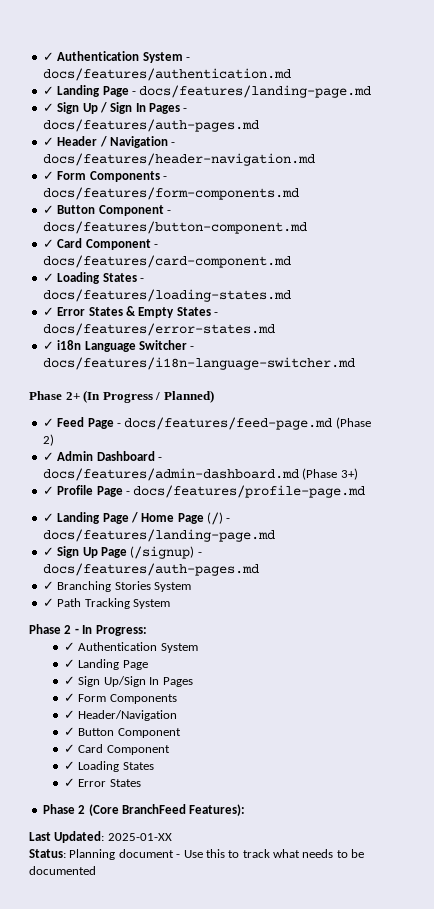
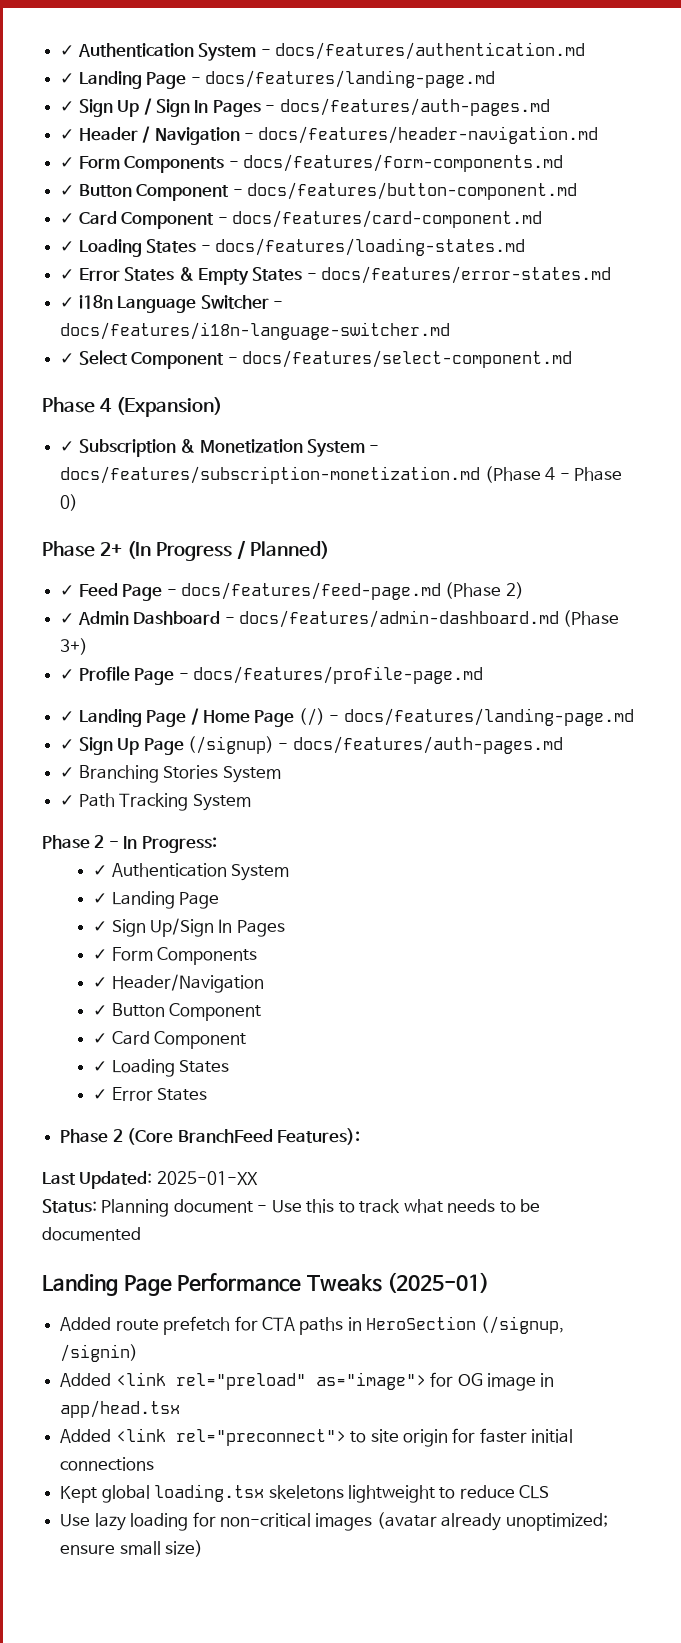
(355, 363) none -> [60,350,572,369] [42,397,222,417] [60,439,380,457] [60,466,622,484] [60,494,79,511] // ✓ Select Component - docs/features/select-component.md // Phase 4 (Expansion) // ✓ Subscription & Monetization System - docs/features/subscription-monetization.md (Phase 4 - Phase 0)
(96, 870) none -> [42,1272,490,1296] [60,1316,564,1335] [60,1344,139,1362] [60,1372,555,1391] [60,1400,181,1418] [60,1428,574,1447] [60,1457,155,1471] [60,1484,550,1503] [60,1512,608,1531] [60,1540,204,1557] // Landing Page Performance Tweaks (2025-01) // Added route prefetch for CTA paths in HeroSection (/signup, /signin) // Added <link rel="preload" as="image"> for OG image in app/head.tsx // Added <link rel="preconnect"> to site origin for faster initial connections // Kept global loading.tsx skeletons lightweight to reduce CLS // Use lazy loading for non-critical images (avatar already unoptimized; ensure small size)

